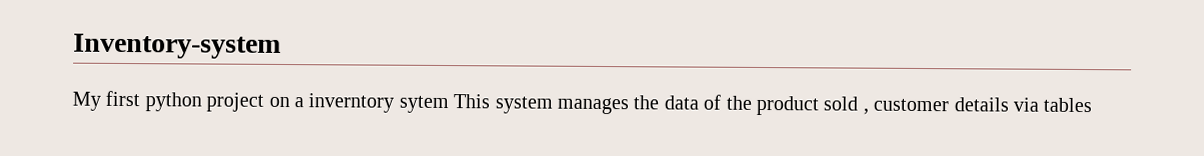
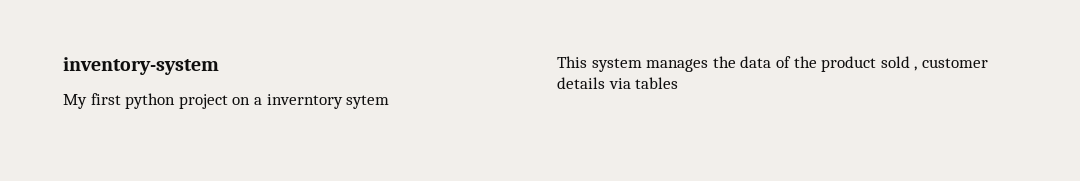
[73,33,281,59] Inventory-system -> [63,57,219,75] inventory-system
(449, 104) none -> (390, 102) //

